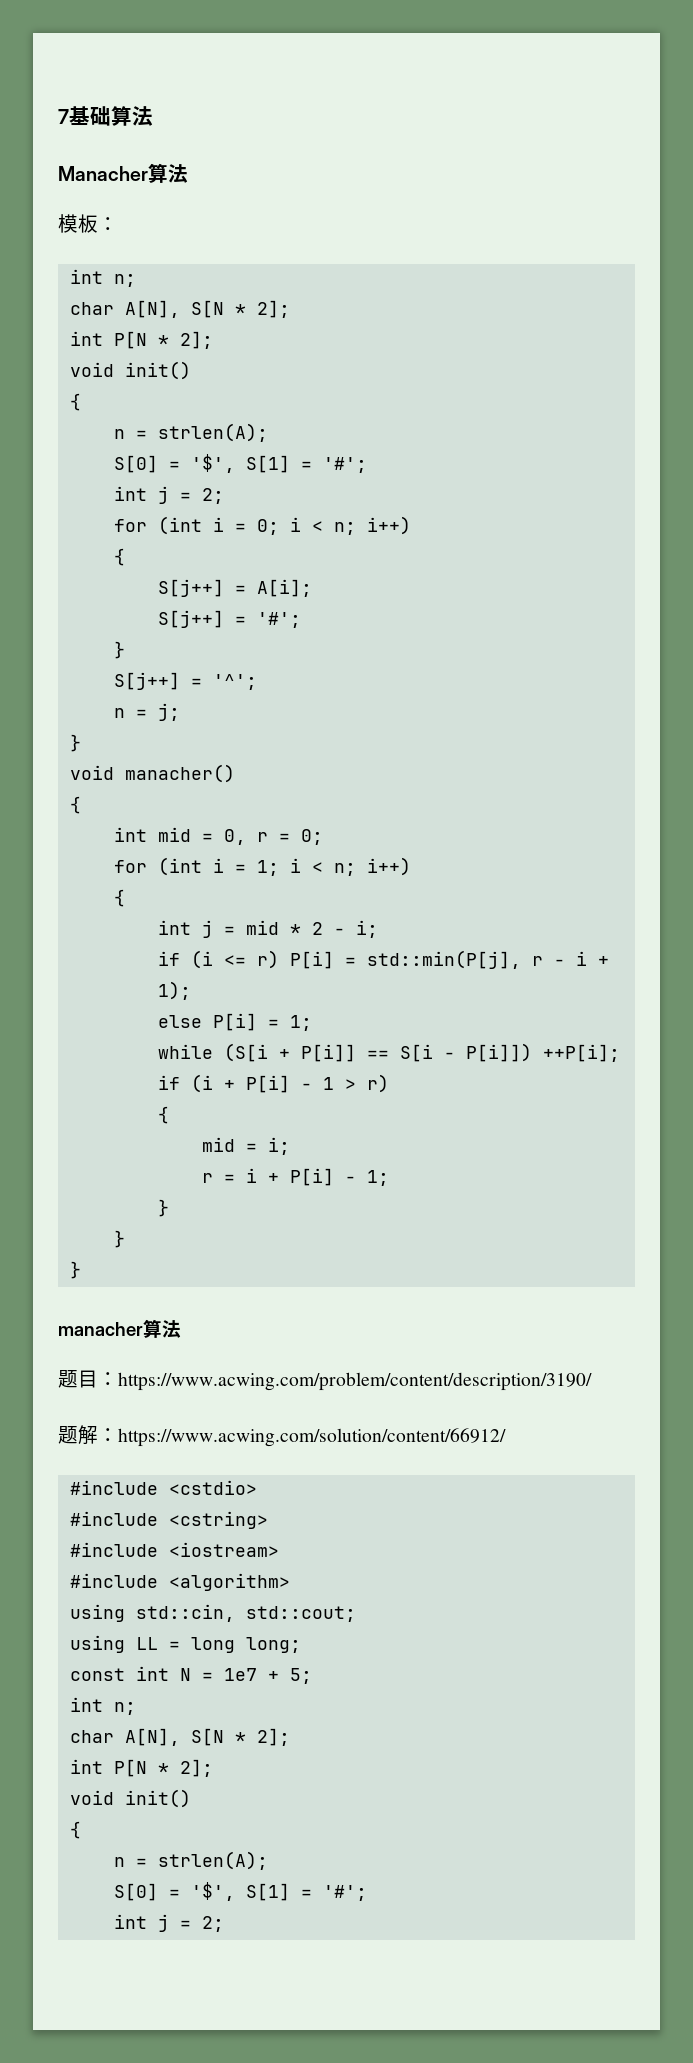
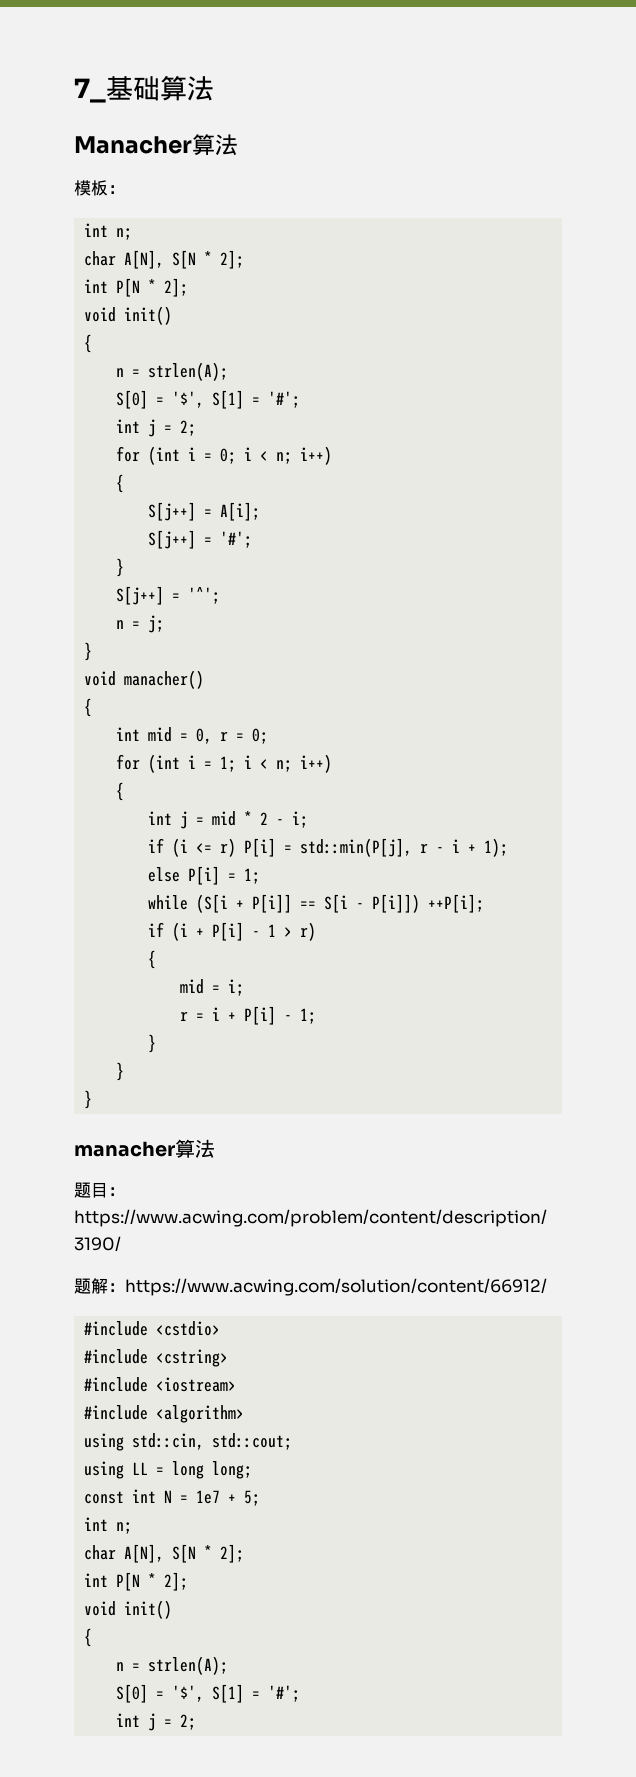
[58,109,69,124] 7 -> [74,78,106,103] 7_

